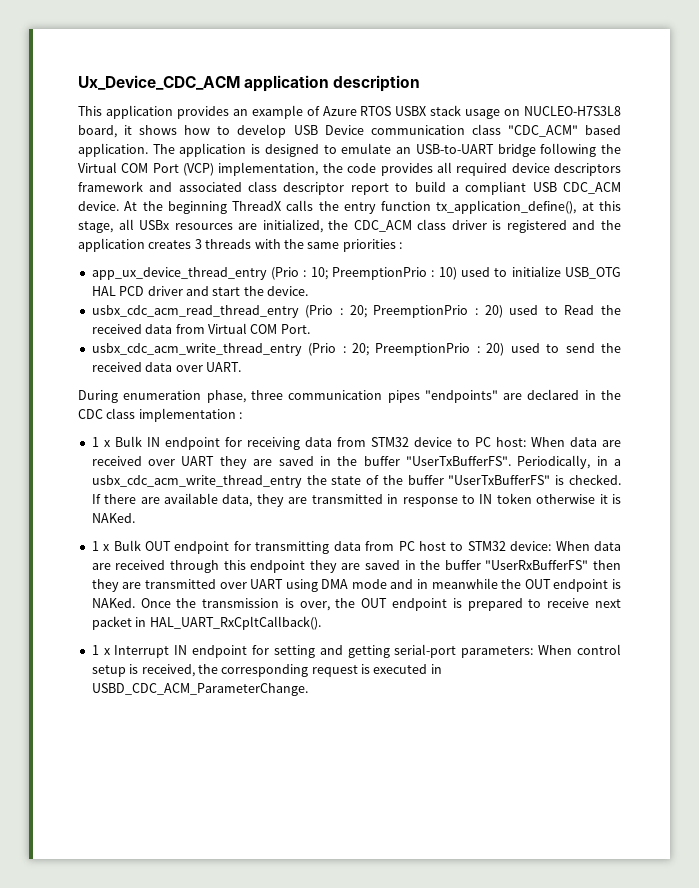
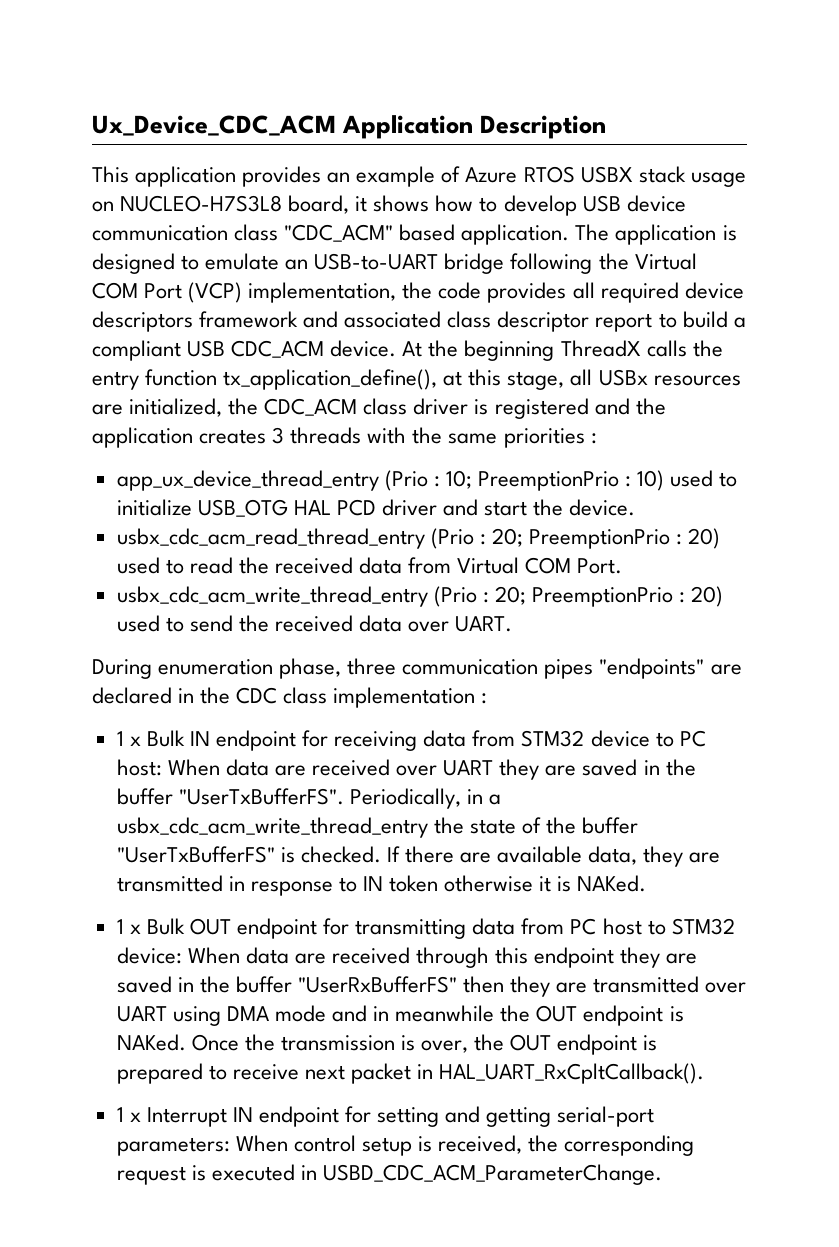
[244,75,421,92] application description -> [342,115,607,139] Application Description
[324,125,364,135] Device -> [626,195,686,212] device
[564,305,595,315] Read -> [189,557,233,574] read

